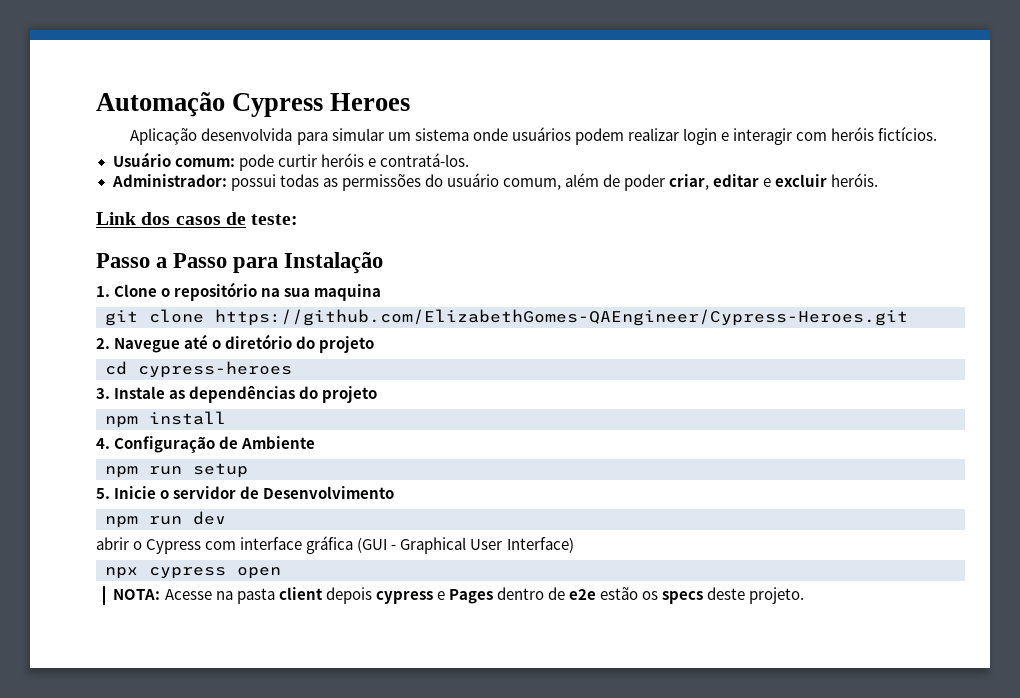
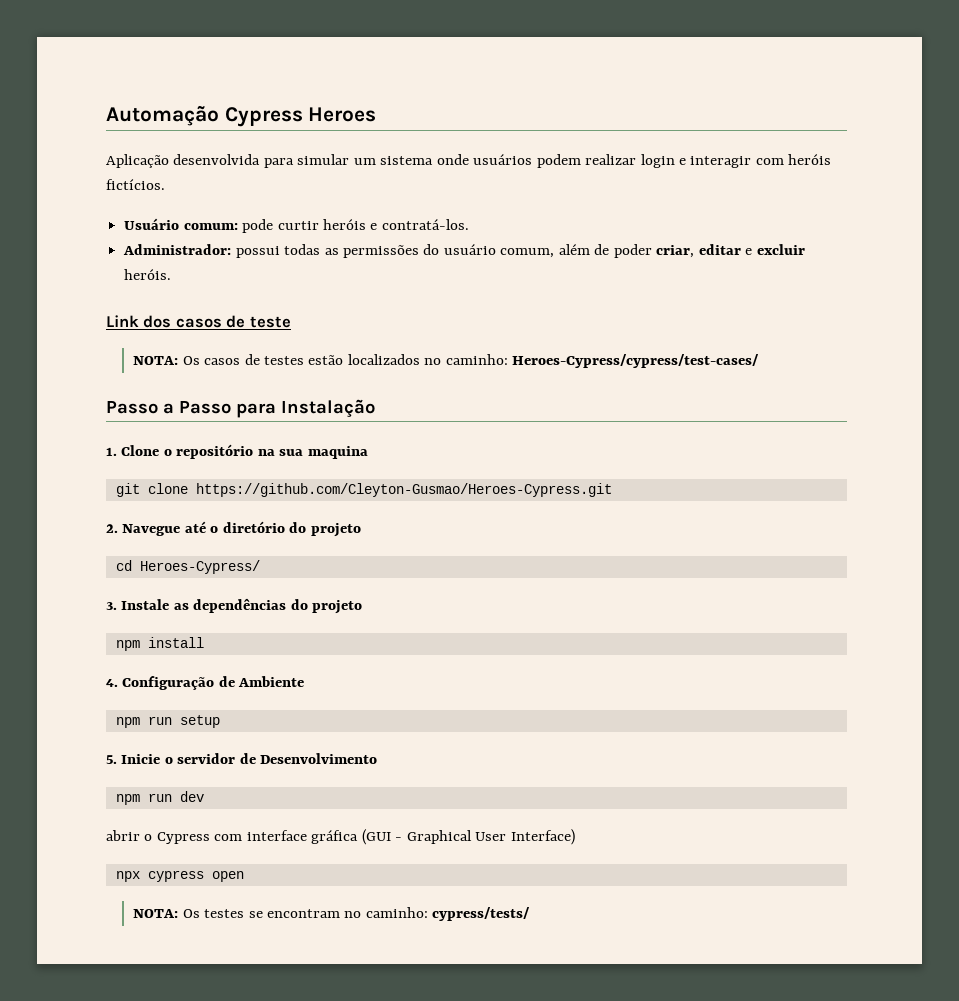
[251,214,299,225] teste: -> [249,316,291,328] [133,354,760,368] teste // NOTA: Os casos de testes estão localizados no caminho: Heroes-Cypress/cypress/test-cases/
[215,309,908,326] https://github.com/ElizabethGomes-QAEngineer/Cypress-Heroes.git -> [195,483,612,497] https://github.com/Cleyton-Gusmao/Heroes-Cypress.git
[138,361,292,378] cypress-heroes -> [139,560,260,574] Heroes-Cypress/
[164,587,805,604] Acesse na pasta client depois cypress e Pages dentro de e2e estão os specs deste projeto. -> [182,907,531,921] Os testes se encontram no caminho: cypress/tests/

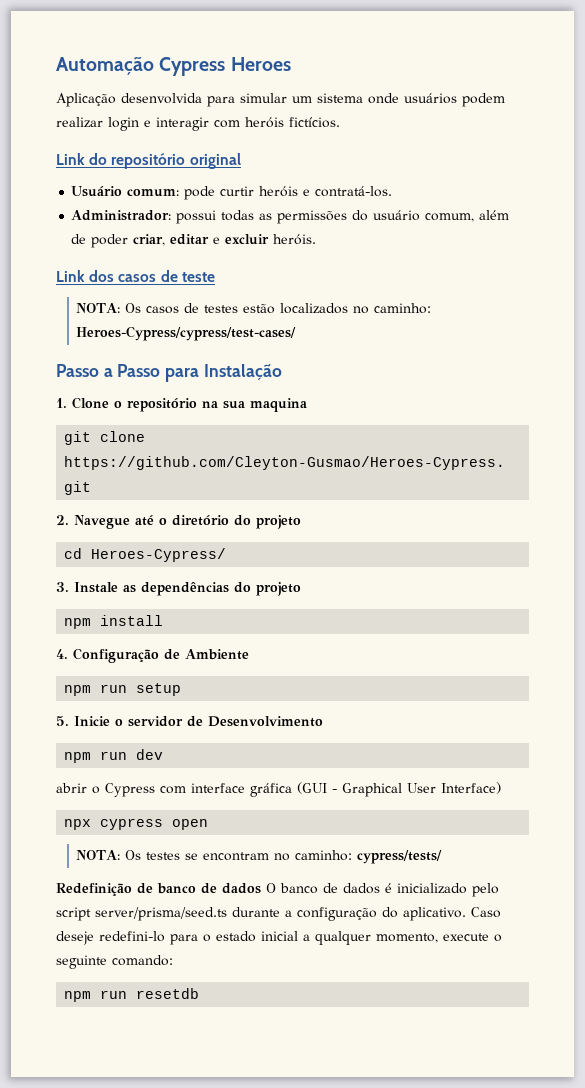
(165, 184) none -> [56,153,241,169] // Link do repositório original
(531, 914) none -> [56,883,499,897] [56,907,501,921] [56,931,502,945] [56,955,173,969] [64,988,200,1002] // Redefinição de banco de dados O banco de dados é inicializado pelo script server/prisma/seed.ts durante a configuração do aplicativo. Caso deseje redefini-lo para o estado inicial a qualquer momento, execute o seguinte comando: // npm run resetdb

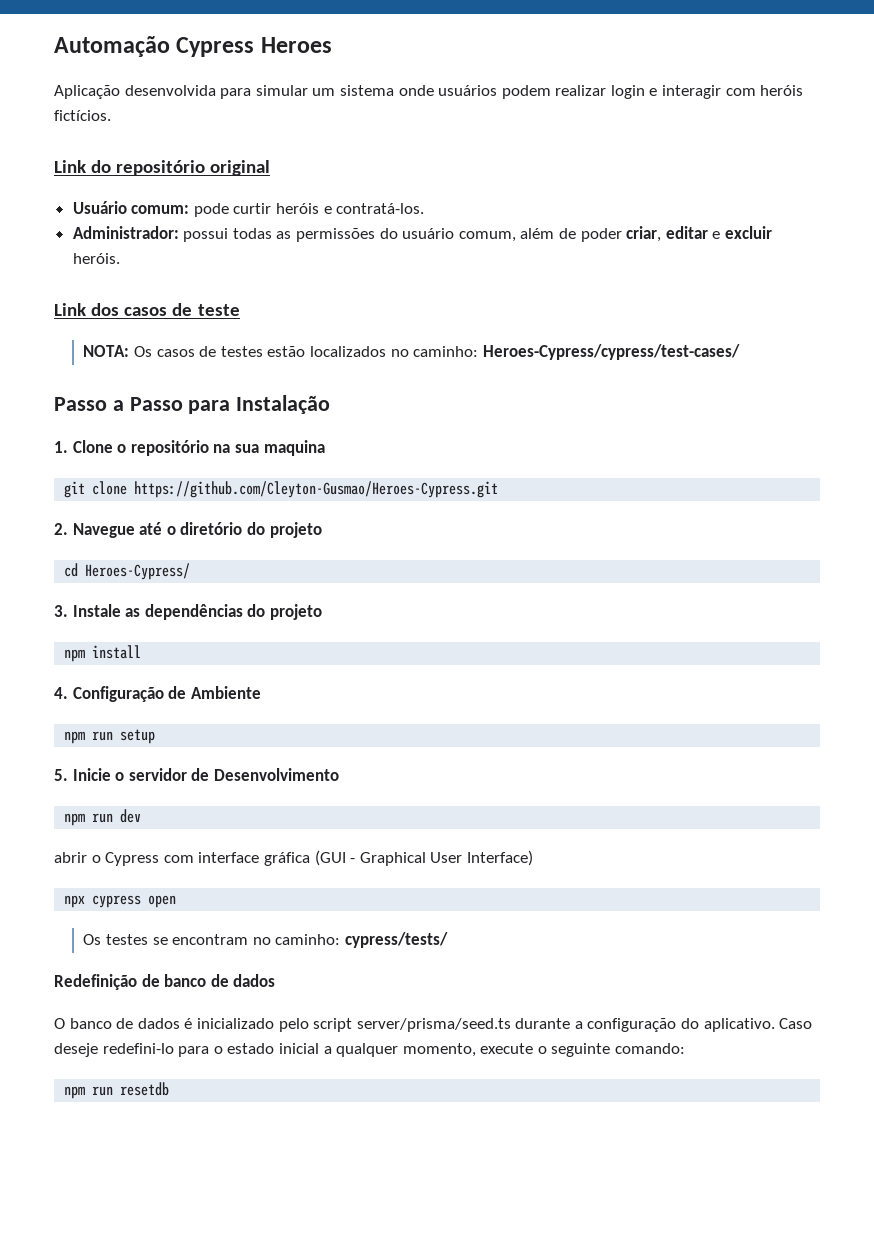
[76,850,121,860] NOTA: -> (177, 901) none
(261, 888) none -> (276, 980) //

